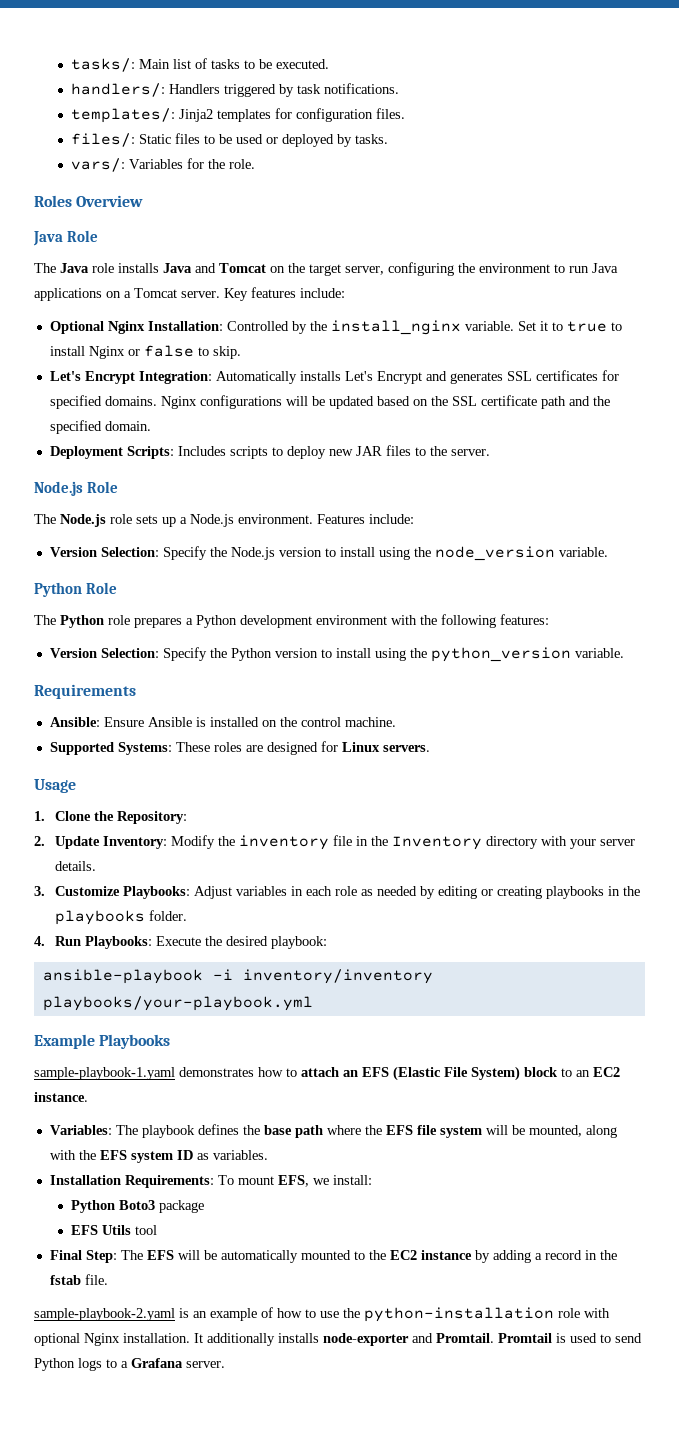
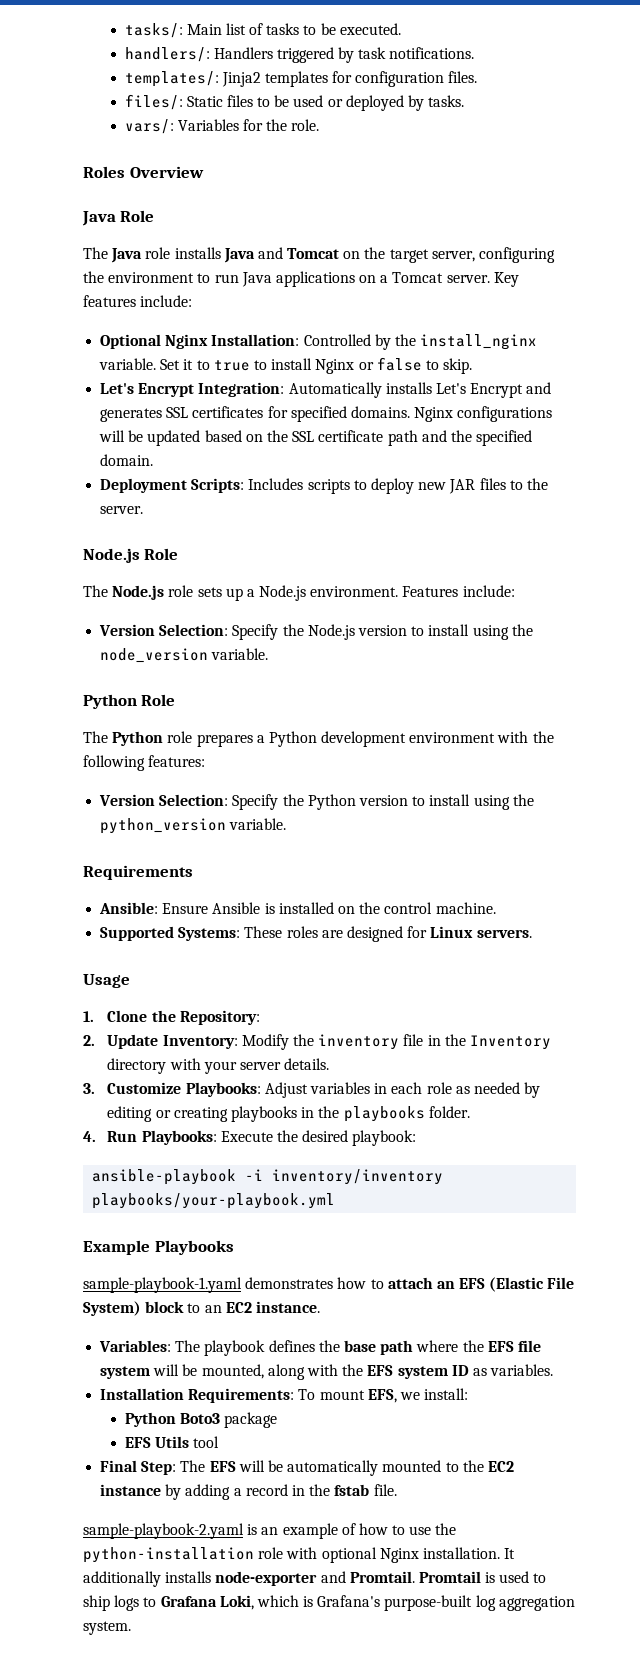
[615,1333,642,1343] [34,1358,225,1371] send Python logs to a Grafana server. -> [83,1595,575,1611] [83,1621,131,1635] ship logs to Grafana Loki, which is Grafana's purpose-built log aggregation system.

